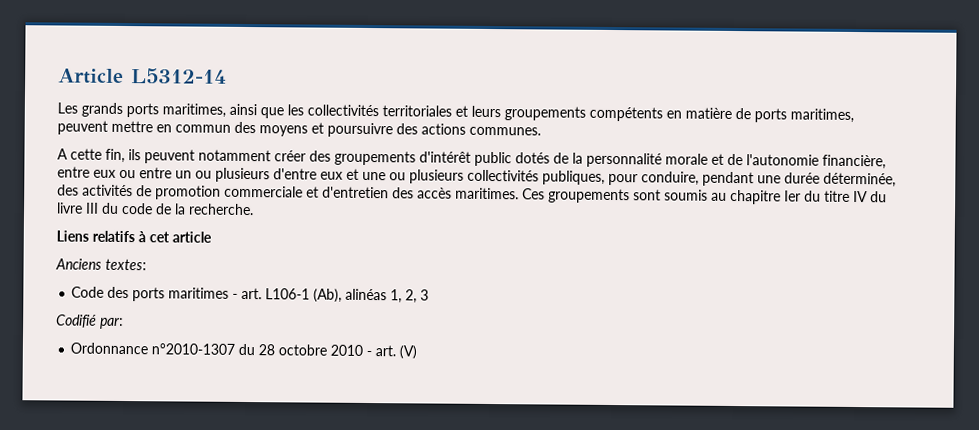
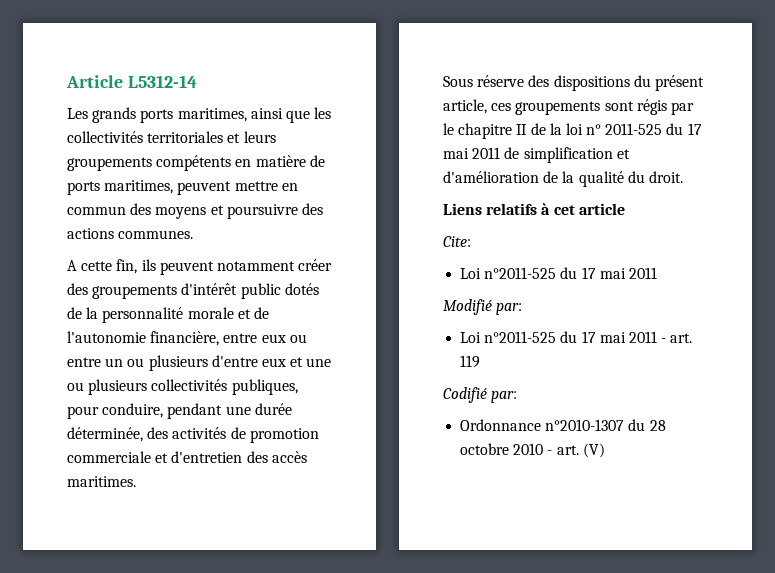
[522,188,887,205] [56,202,254,216] Ces groupements sont soumis au chapitre Ier du titre IV du livre III du code de la recherche. -> [443,75,704,91] [443,99,694,115] [443,123,702,139] [443,147,630,163] [443,171,683,187] // Sous réserve des dispositions du présent article, ces groupements sont régis par le chapitre II de la loi n° 2011-525 du 17 mai 2011 de simplification et d'amélioration de la qualité du droit.
[55,258,147,271] [71,286,430,304] Anciens textes: // Code des ports maritimes - art. L106-1 (Ab), alinéas 1, 2, 3 -> [443,236,471,247] [460,267,657,279] [443,299,523,315] [460,331,693,343] [460,355,481,368] Cite: // Loi n°2011-525 du 17 mai 2011 // Modifié par: // Loi n°2011-525 du 17 mai 2011 - art. 119

